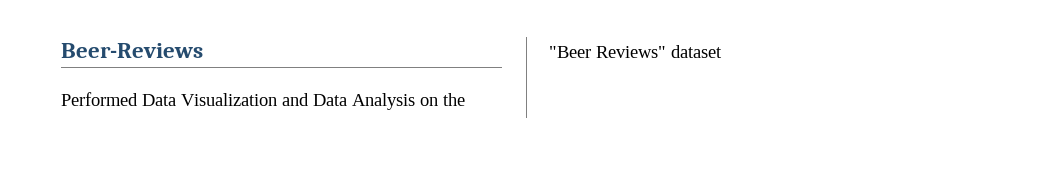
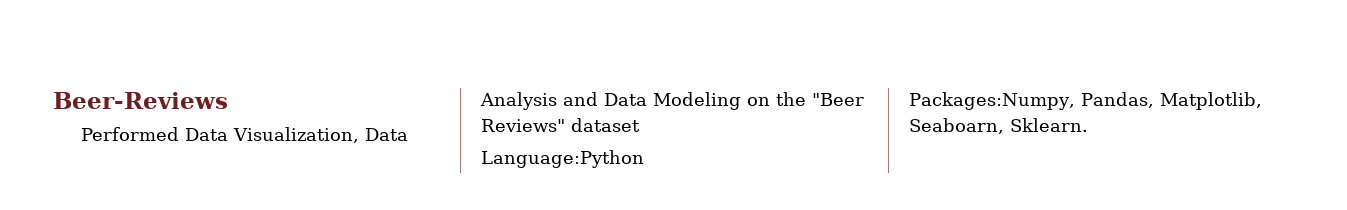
[181,93,277,106] Visualization -> [233,127,409,143] [480,92,557,110] Visualization, Data Analysis
[352,93,415,110] Analysis -> [653,92,741,110] Modeling
(722, 51) none -> [481,150,644,168] [909,92,1262,110] [909,118,1088,134] // Language:Python // Packages:Numpy, Pandas, Matplotlib, Seaboarn, Sklearn.

